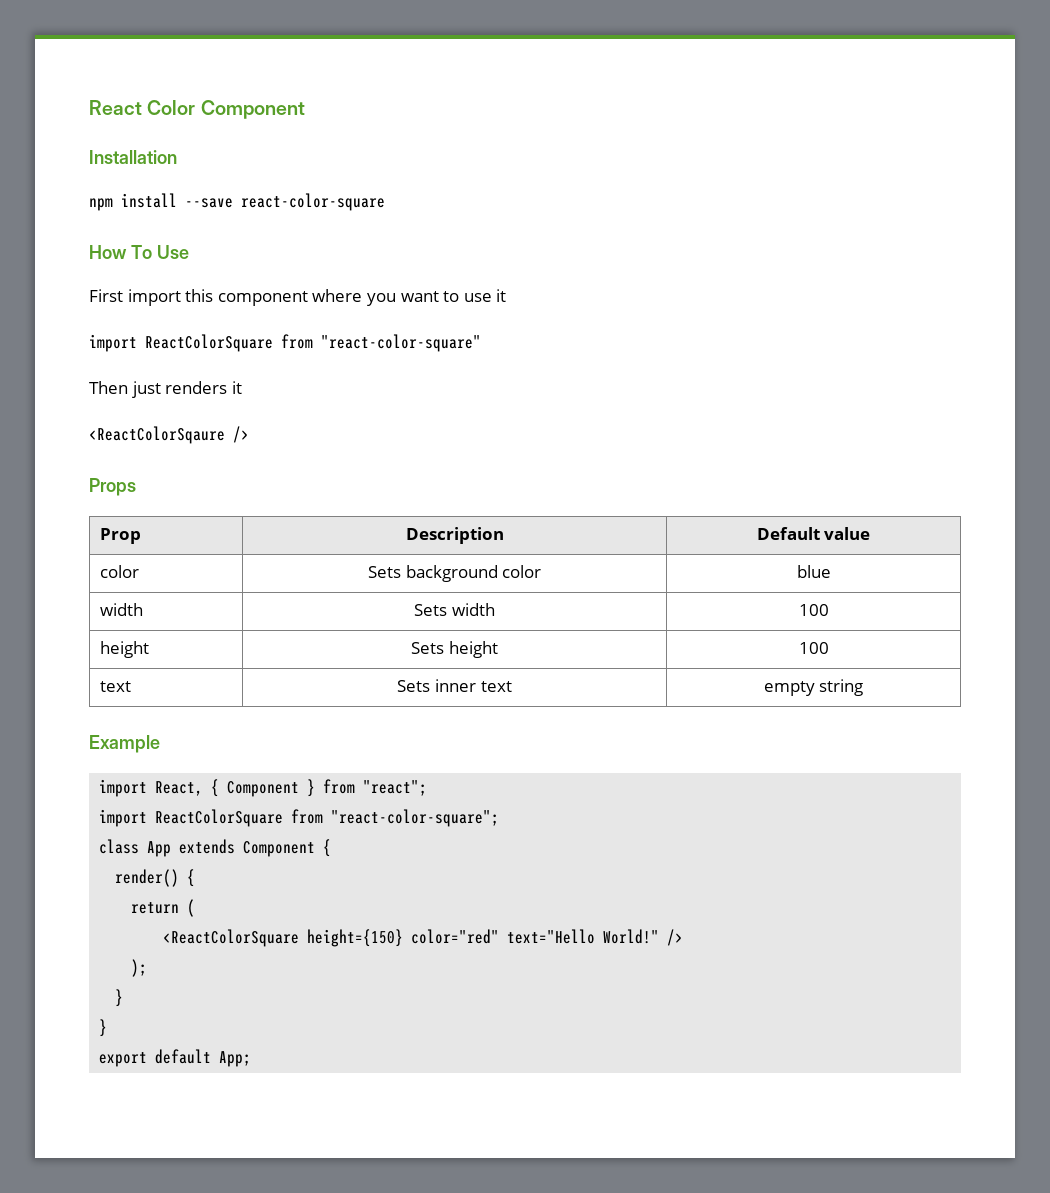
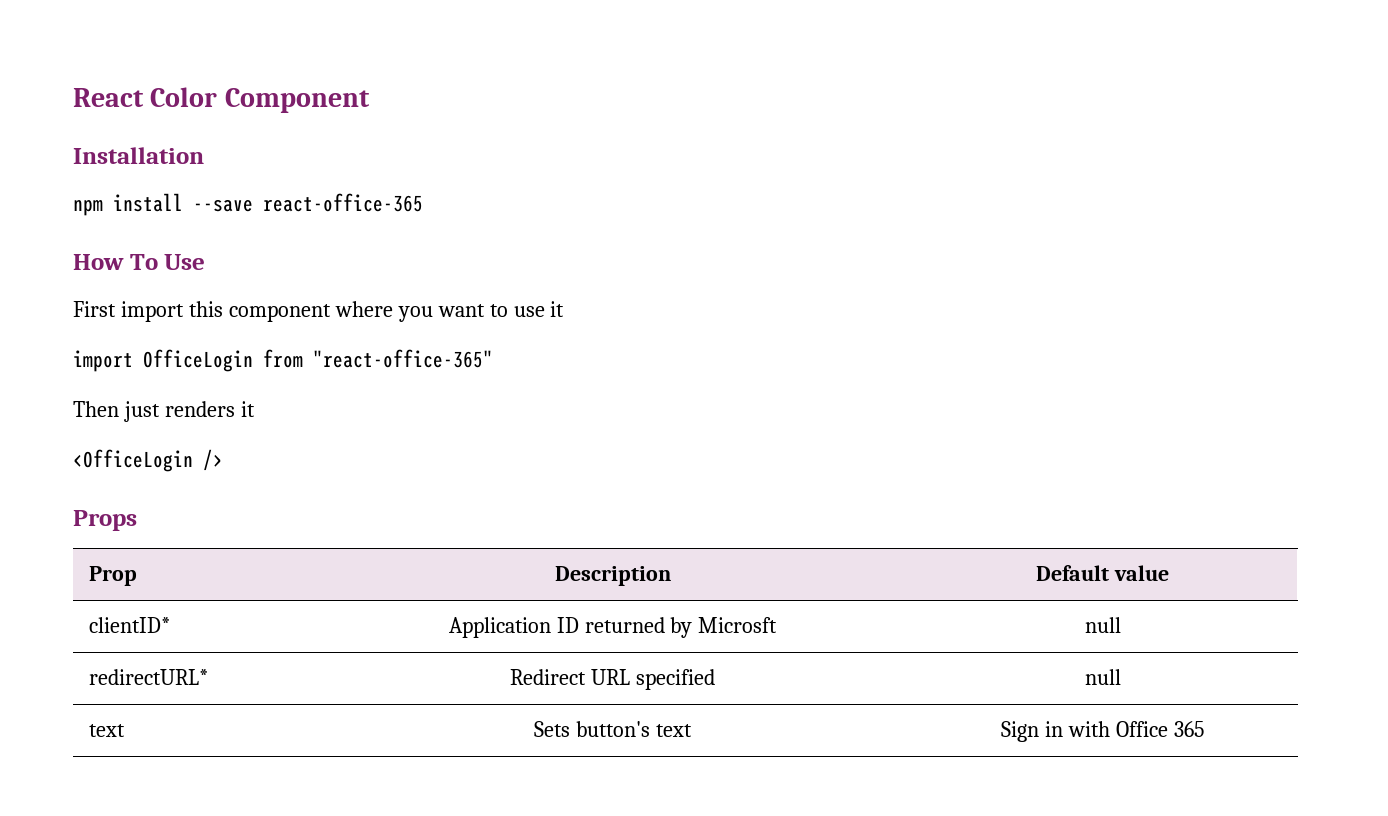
[241,193,385,211] react-color-square -> [263,193,423,212] react-office-365
[145,334,481,352] ReactColorSquare from "react-color-square" -> [143,349,493,372] OfficeLogin from "react-office-365"
[89,426,225,444] <ReactColorSqaure -> [73,449,193,472] <OfficeLogin
[99,565,139,578] [367,565,542,582] [796,565,831,578] [99,603,143,616] [414,603,495,616] [798,604,829,616] [99,641,149,658] [411,641,498,658] [798,642,829,654] color | Sets background color | blue // width | Sets width | 100 // height | Sets height | 100 -> [89,617,171,633] [448,617,778,638] [1084,617,1121,633] [89,669,209,685] [510,669,715,690] [1084,669,1121,685] clientID* | Application ID returned by Microsft | null // redirectURL* | Redirect URL specified | null
[435,679,512,692] [763,679,864,696] [89,735,160,753] [99,779,428,797] [99,809,500,827] [99,839,332,857] [115,869,196,887] [131,899,196,917] [163,929,684,947] [131,959,148,977] [115,989,124,1007] [99,1019,108,1037] [99,1049,252,1067] inner text | empty string // Example // import React, { Component } from "react"; // import ReactColorSquare from "react-color-square"; // class App extends Component { // render() { // return ( // <ReactColorSquare height={150} color="red" text="Hello World!" /> // ); // } // } // export default App; -> [576,721,692,737] [1001,721,1204,742] button's text | Sign in with Office 365

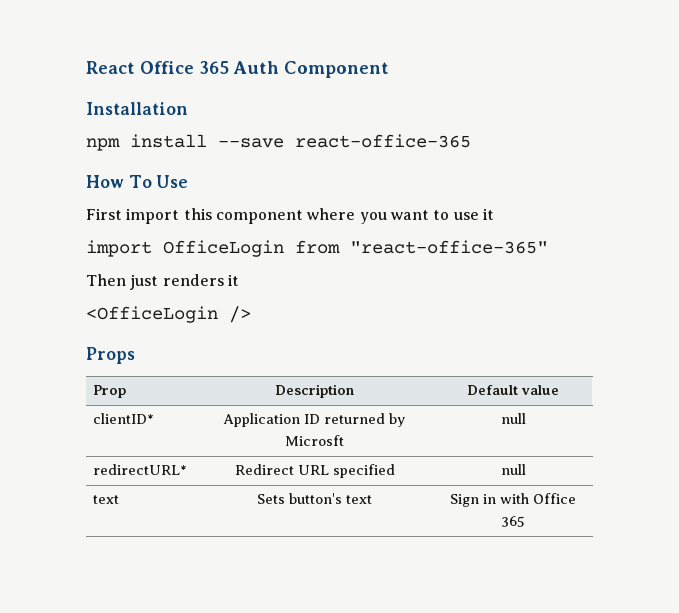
[150,87,218,107] Color -> [140,61,279,74] Office 365 Auth

